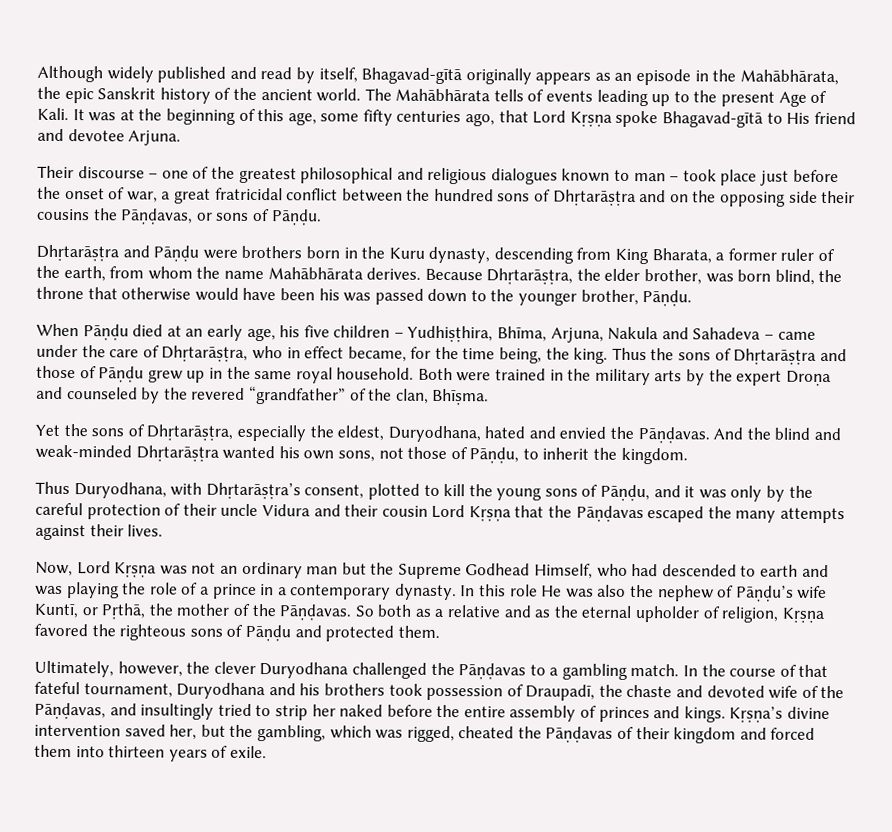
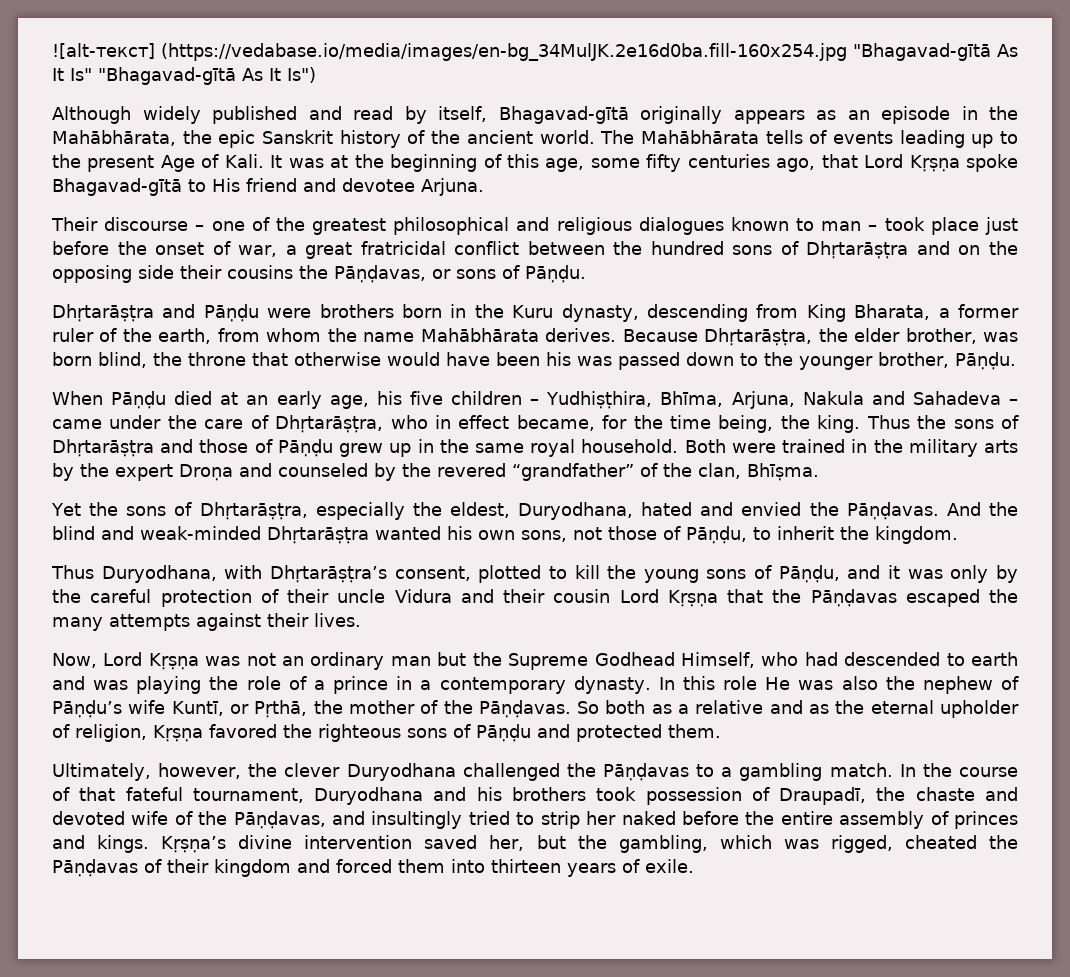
(37, 74) none -> [52,43,1018,61] [52,67,316,85] ![alt-текст] (https://vedabase.io/media/images/en-bg_34MulJK.2e16d0ba.fill-160x254.jpg "Bhagavad-gītā As It Is" "Bhagavad-gītā As It Is") //

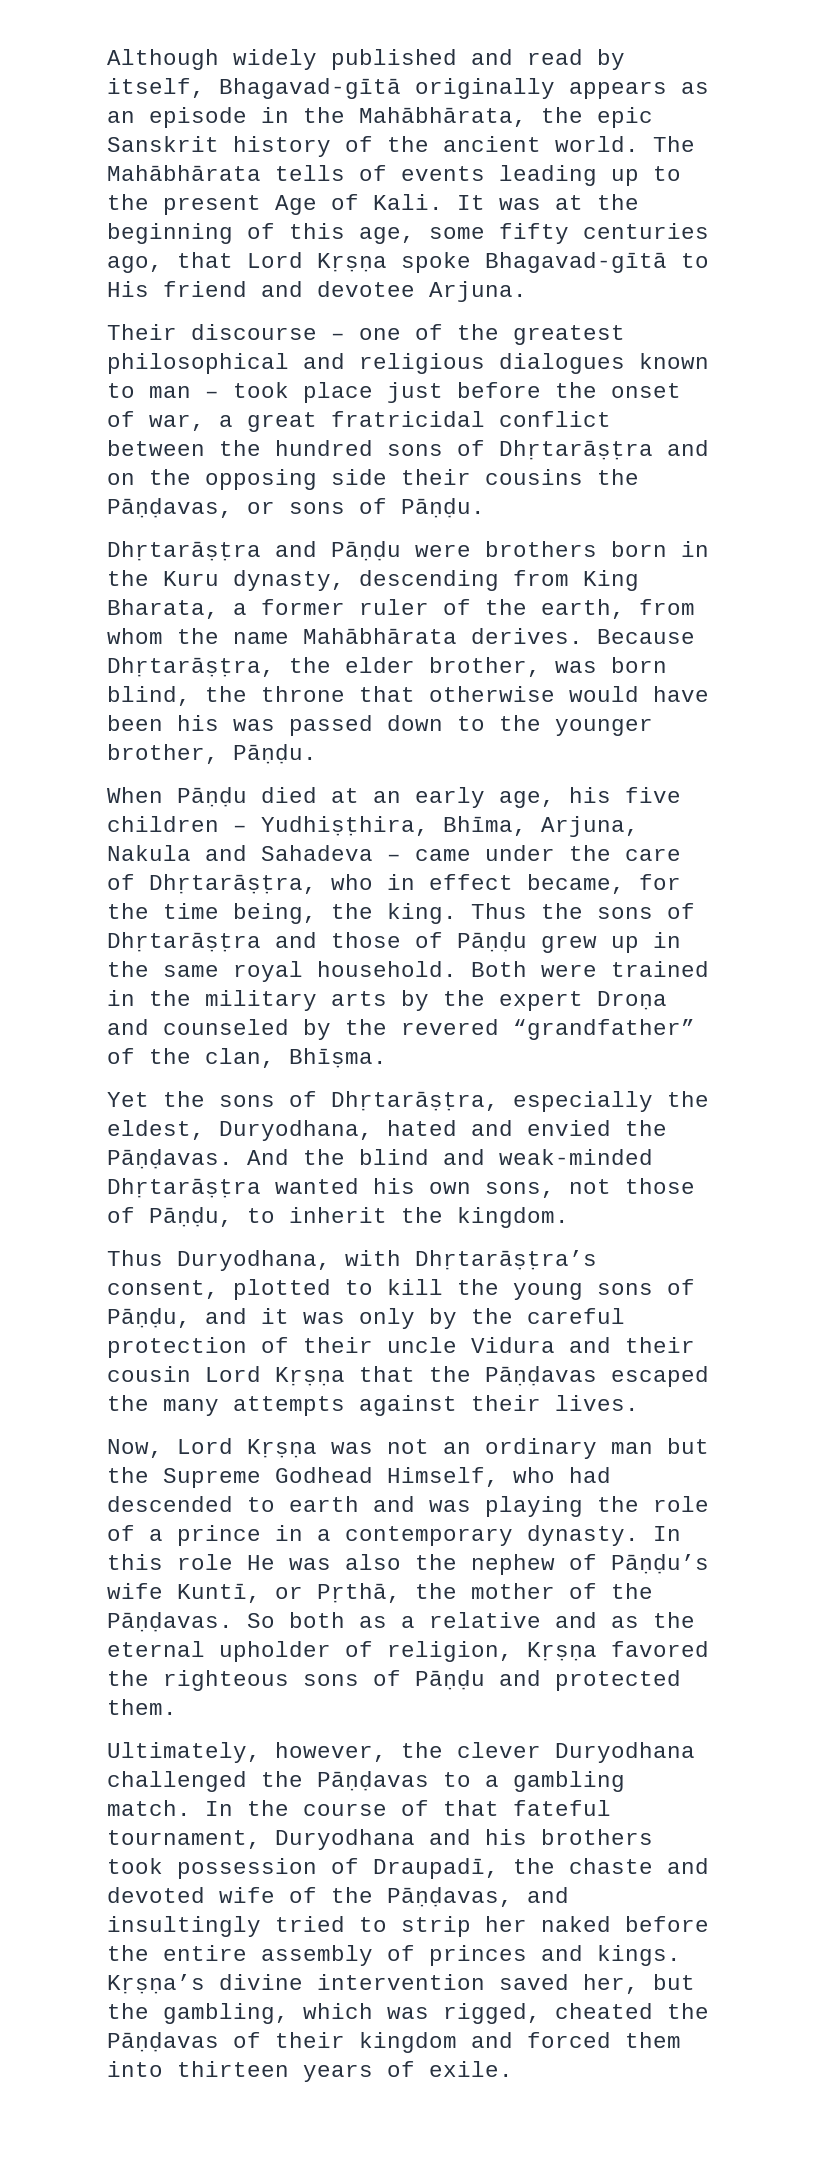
[52,43,1018,61] [52,67,316,85] ![alt-текст] (https://vedabase.io/media/images/en-bg_34MulJK.2e16d0ba.fill-160x254.jpg "Bhagavad-gītā As It Is" "Bhagavad-gītā As It Is") // -> (107, 59) none

